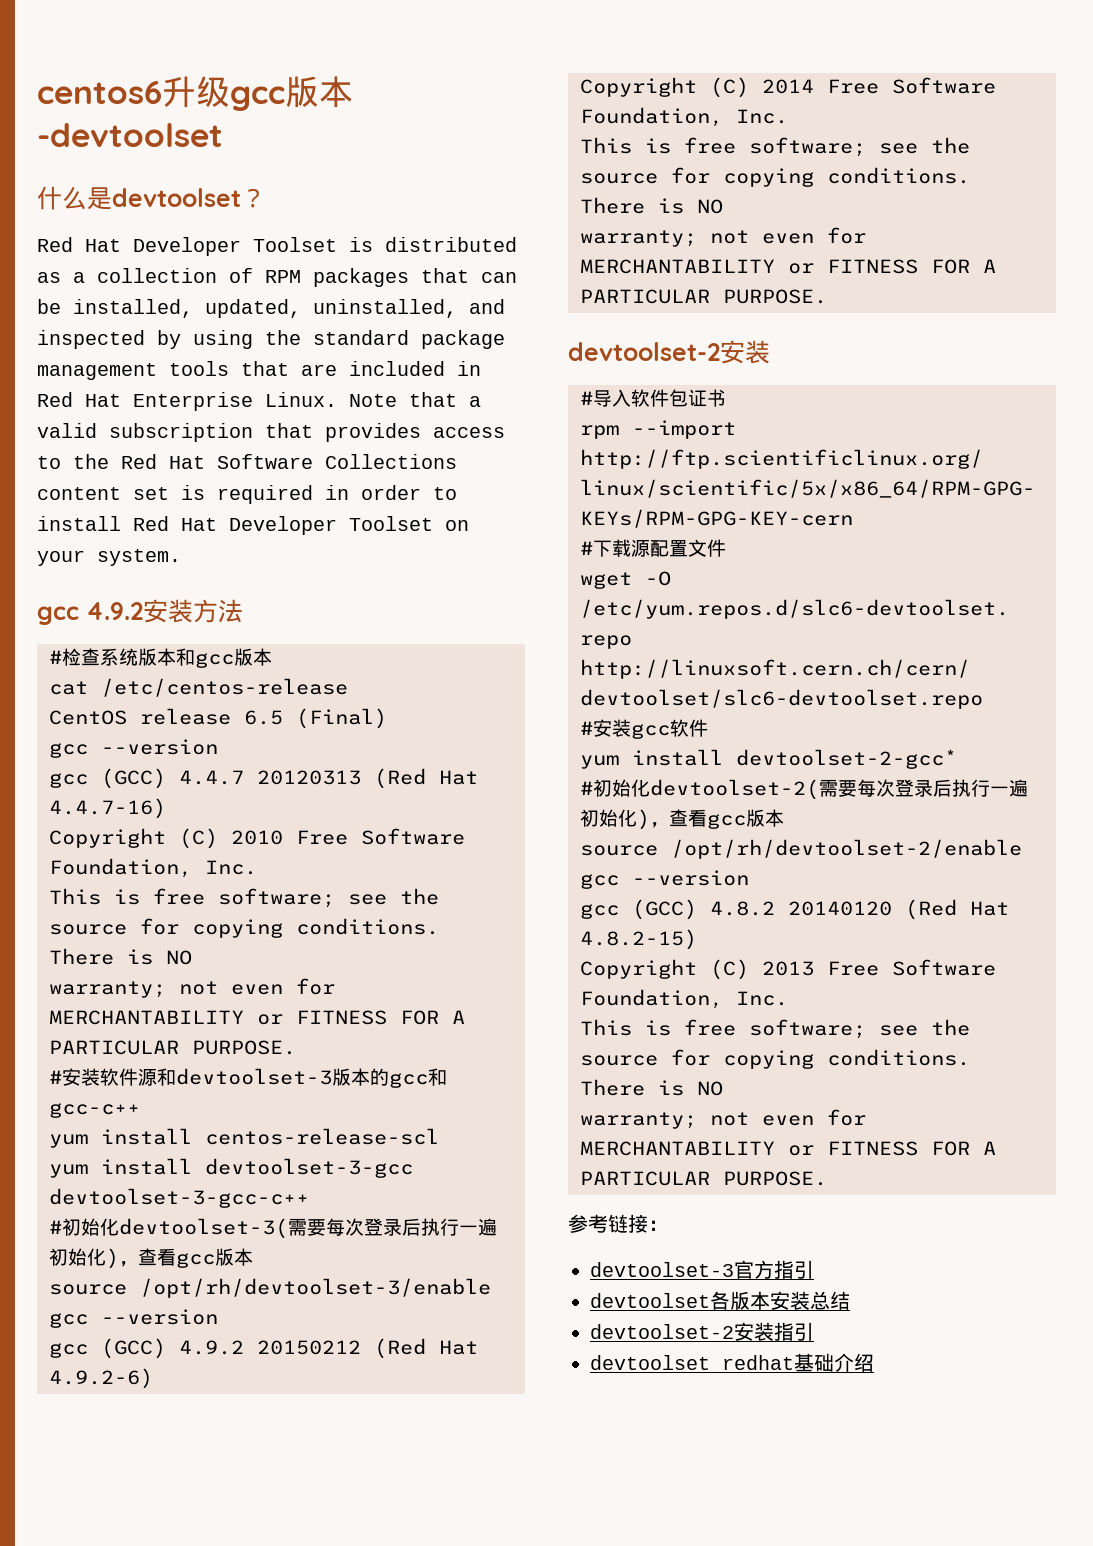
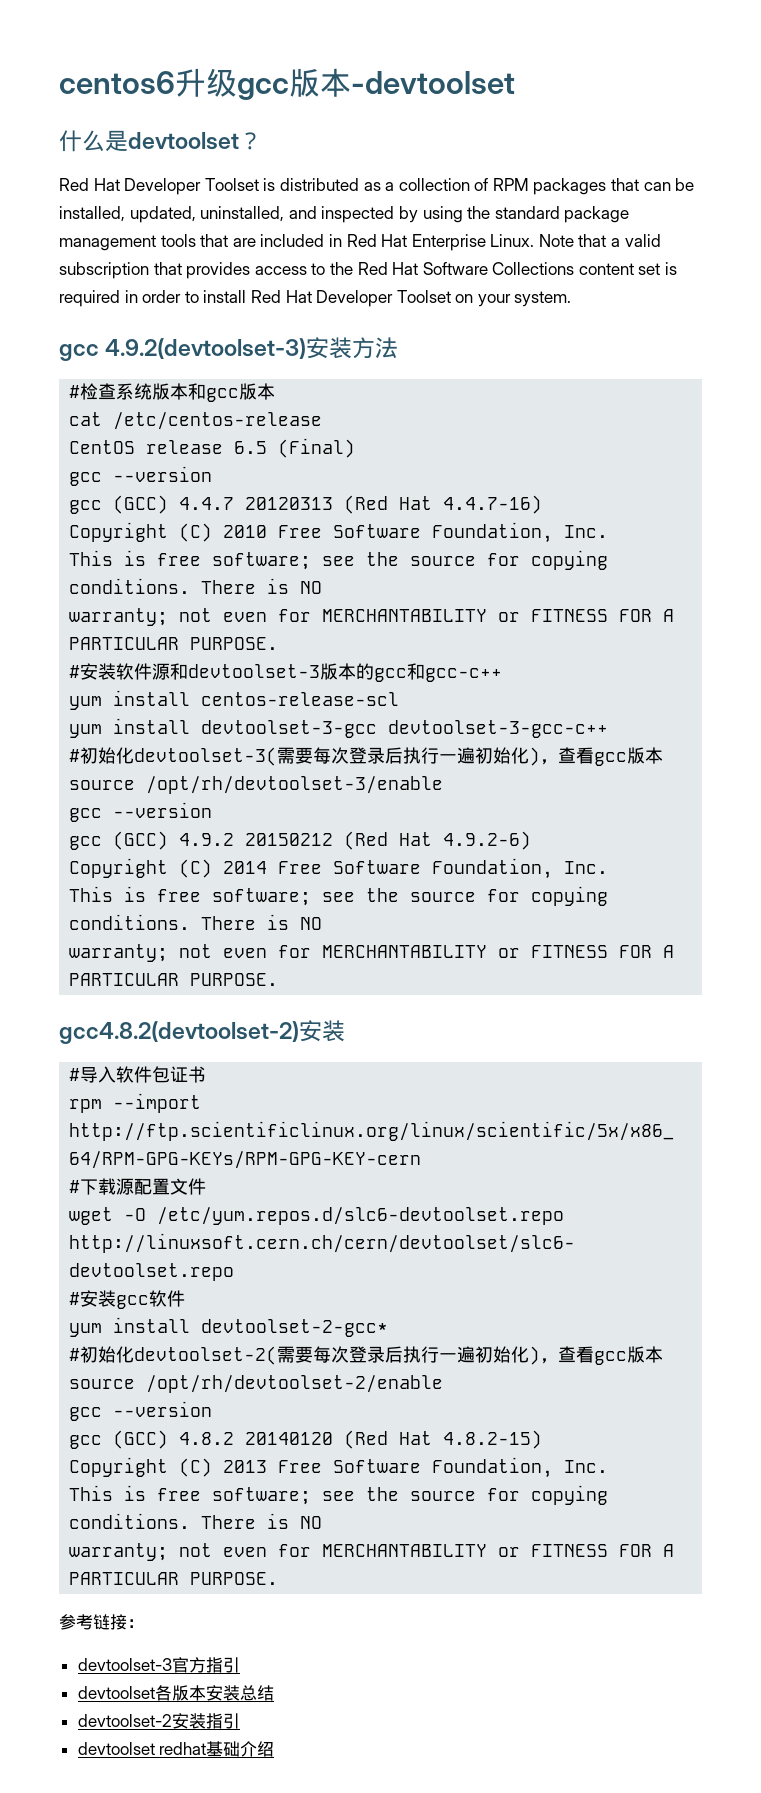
[86,602,143,620] 4.9.2 -> [105,338,307,359] 4.9.2(devtoolset-3)
[568,342,720,361] devtoolset-2 -> [59,1021,299,1044] gcc4.8.2(devtoolset-2)

